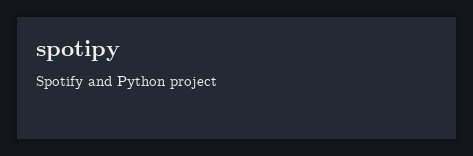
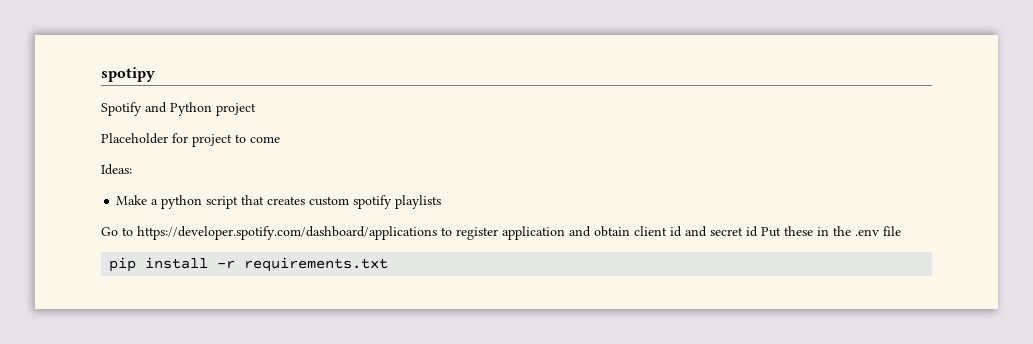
(217, 83) none -> [101,133,280,147] [101,164,132,175] [116,195,442,209] [101,226,901,240] [109,257,389,272] // Placeholder for project to come // Ideas: // Make a python script that creates custom spotify playlists // Go to https://developer.spotify.com/dashboard/applications to register application and obtain client id and secret id Put these in the .env file // pip install -r requirements.txt

